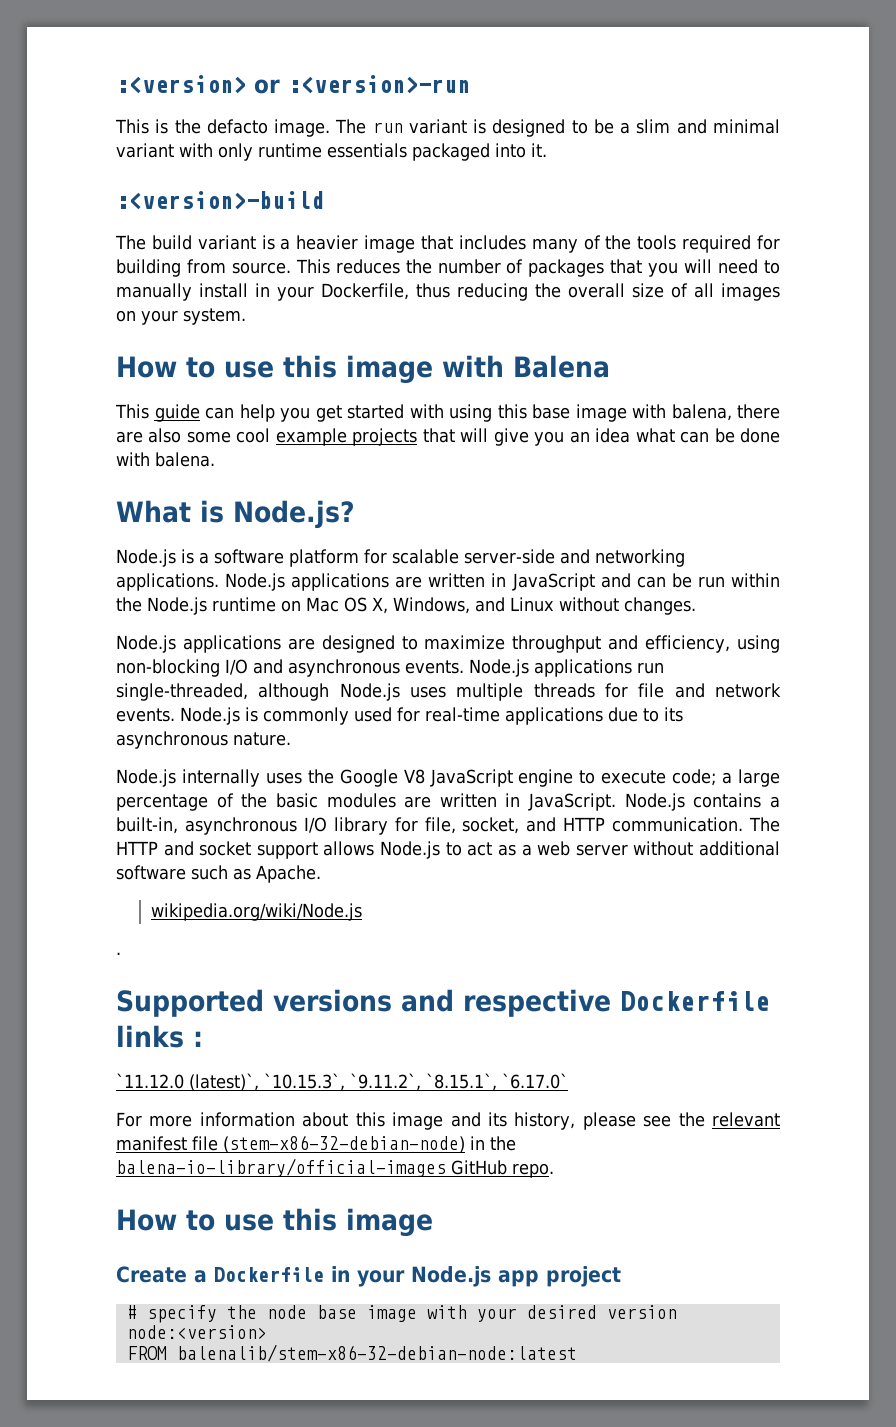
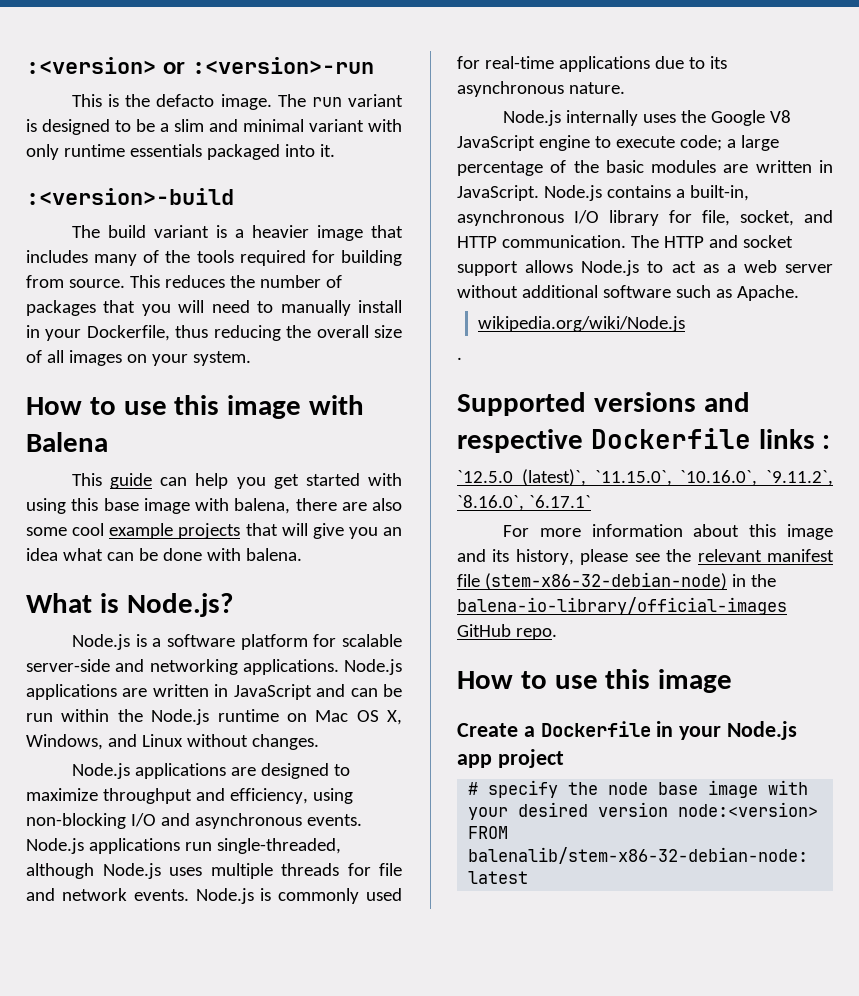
[116,1073,568,1091] `11.12.0 (latest)`, `10.15.3`, `9.11.2`, `8.15.1`, `6.17.0` -> [457,469,833,486] [457,495,591,511] `12.5.0 (latest)`, `11.15.0`, `10.16.0`, `9.11.2`, `8.16.0`, `6.17.1`

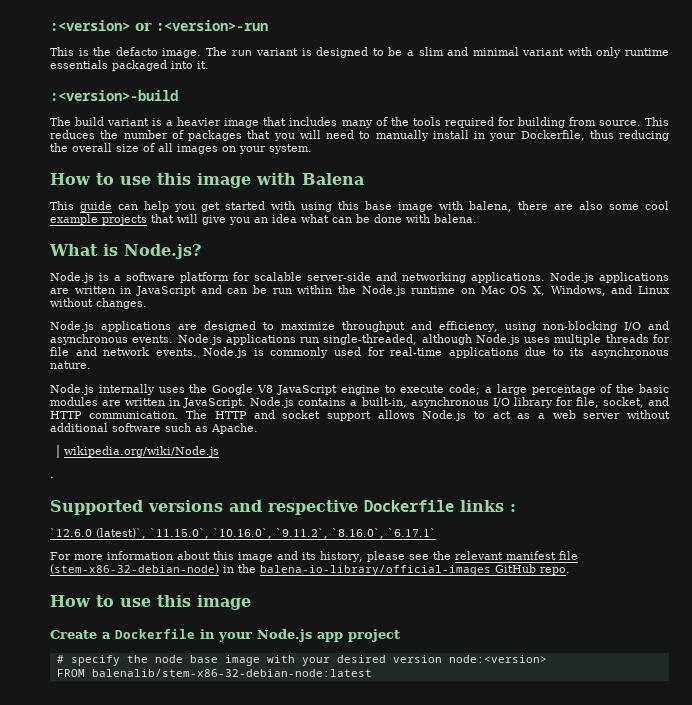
[457,470,513,483] `12.5.0 -> [50,528,92,537] `12.6.0

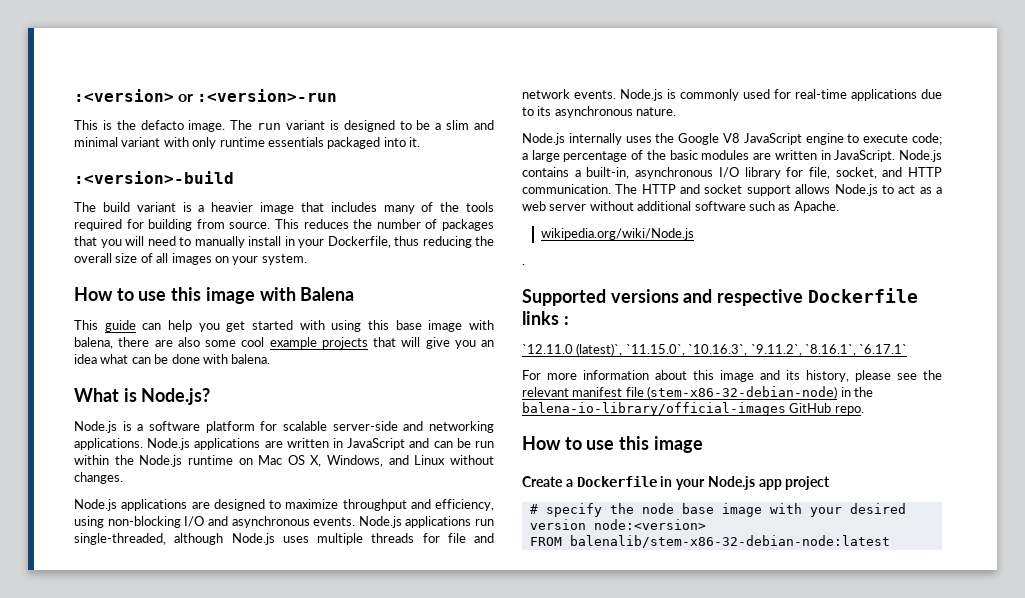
[50,528,92,537] `12.6.0 -> [522,344,573,354] `12.11.0
[213,528,384,539] `10.16.0`, `9.11.2`, `8.16.0`, -> [688,344,856,356] `10.16.3`, `9.11.2`, `8.16.1`,

